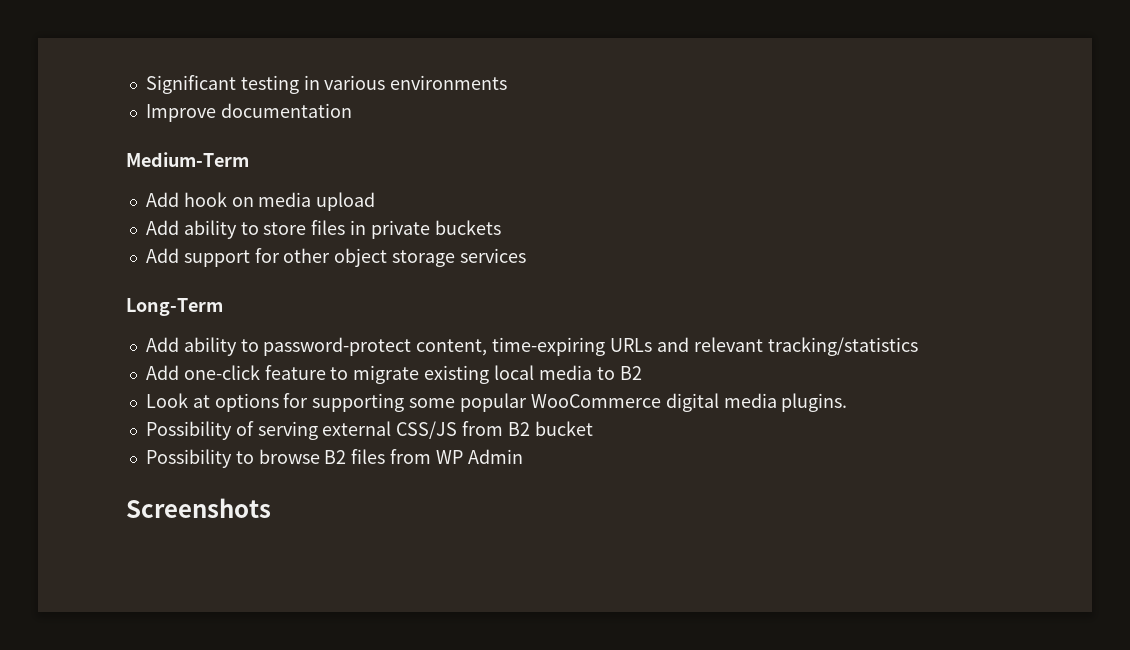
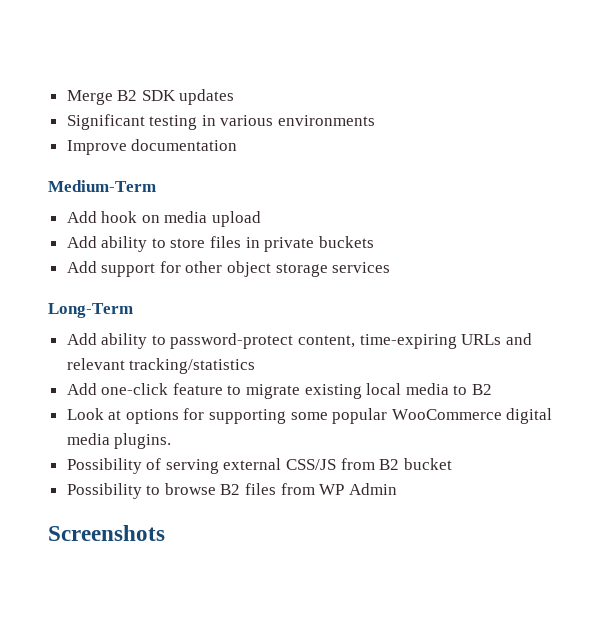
(145, 84) none -> [66,89,235,105] Merge B2 SDK updates //

